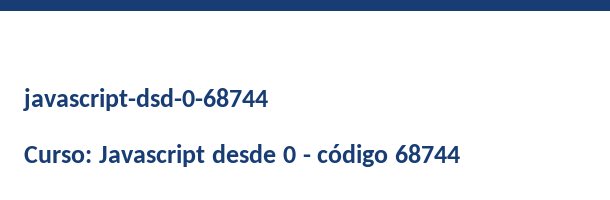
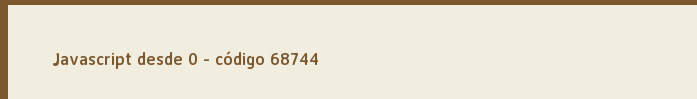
[23,88,268,111] [24,146,92,163] javascript-dsd-0-68744 // Curso: -> (52, 61) none

